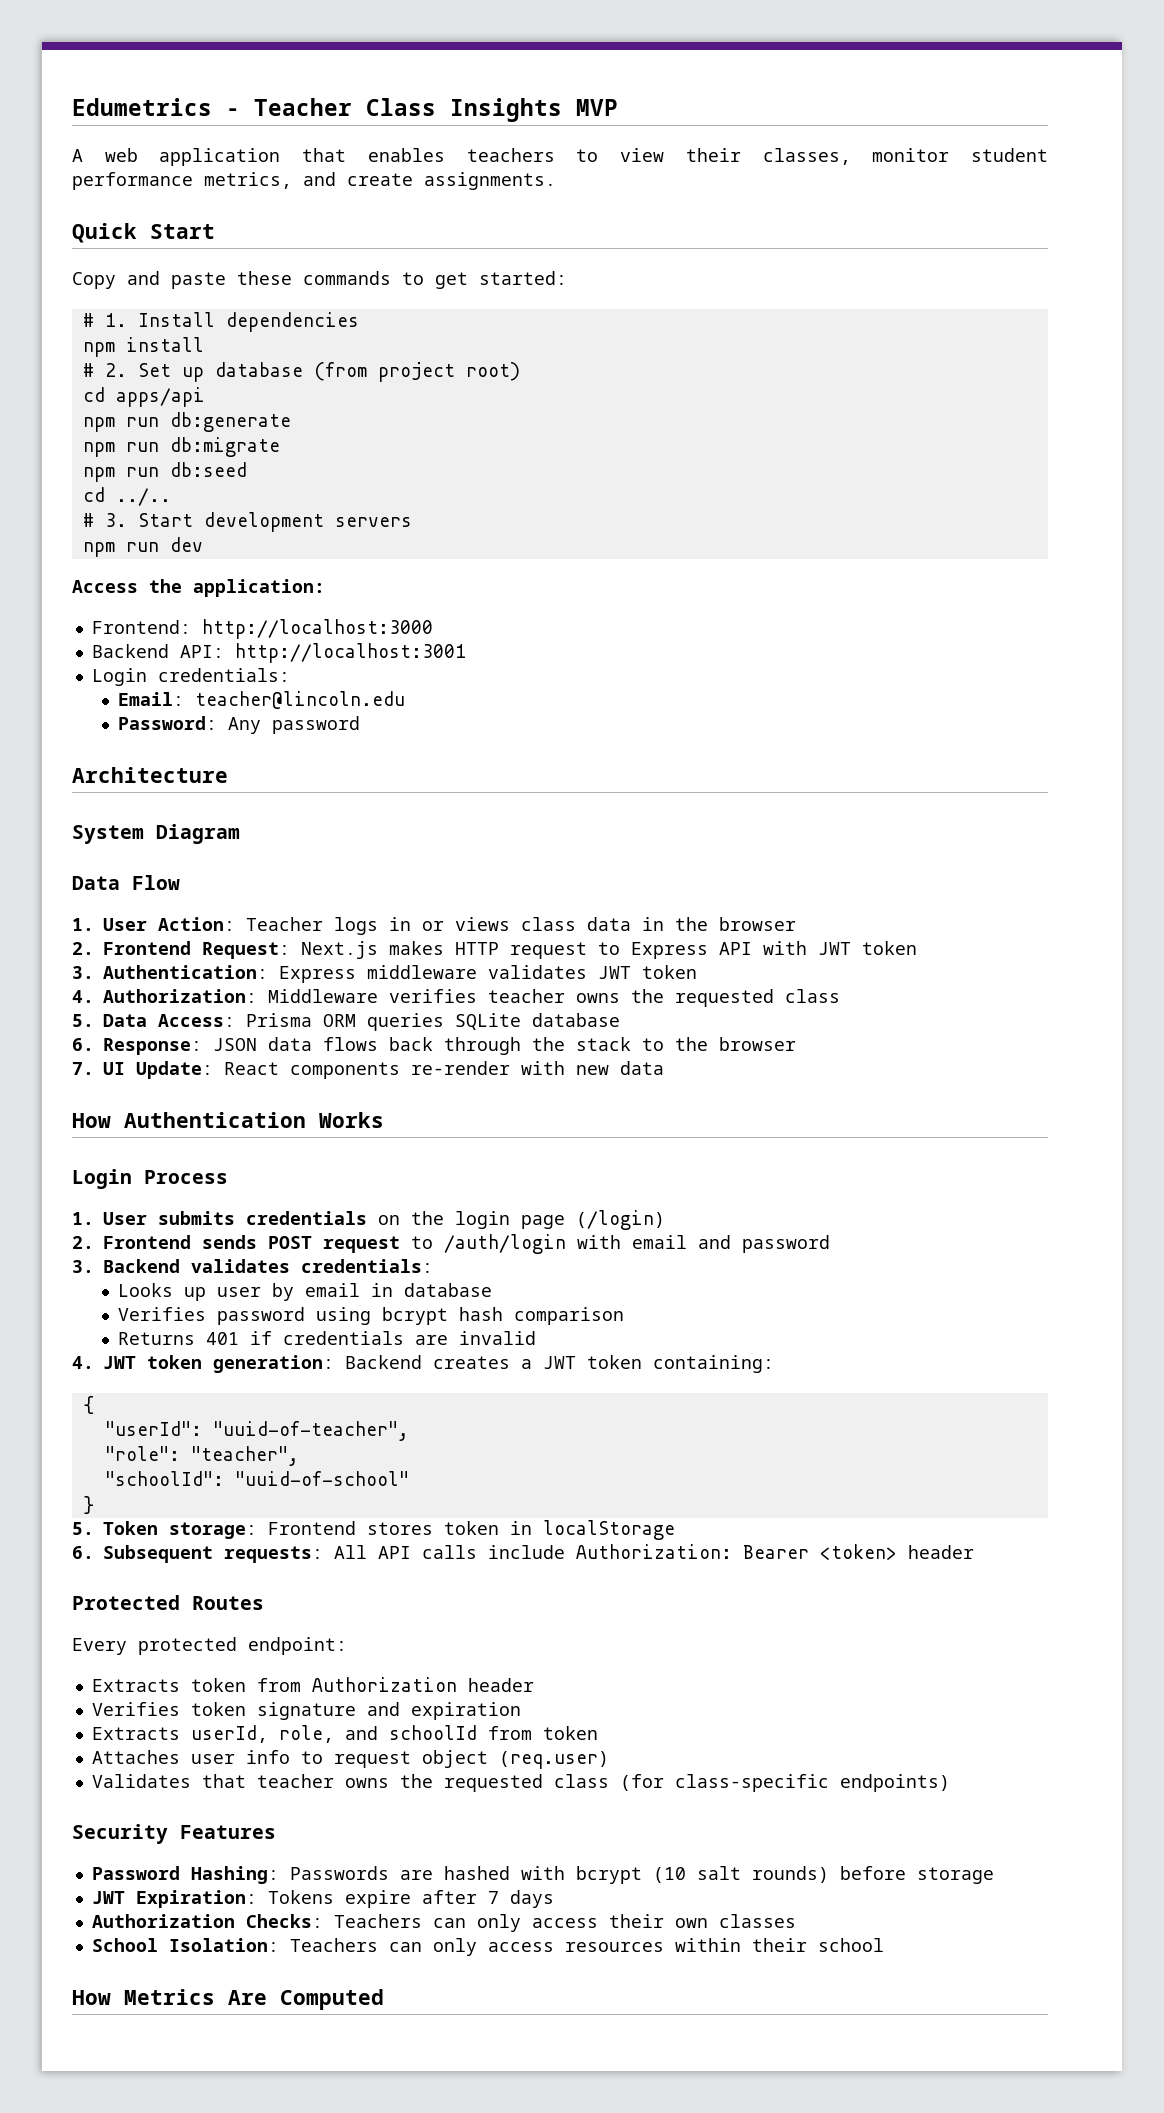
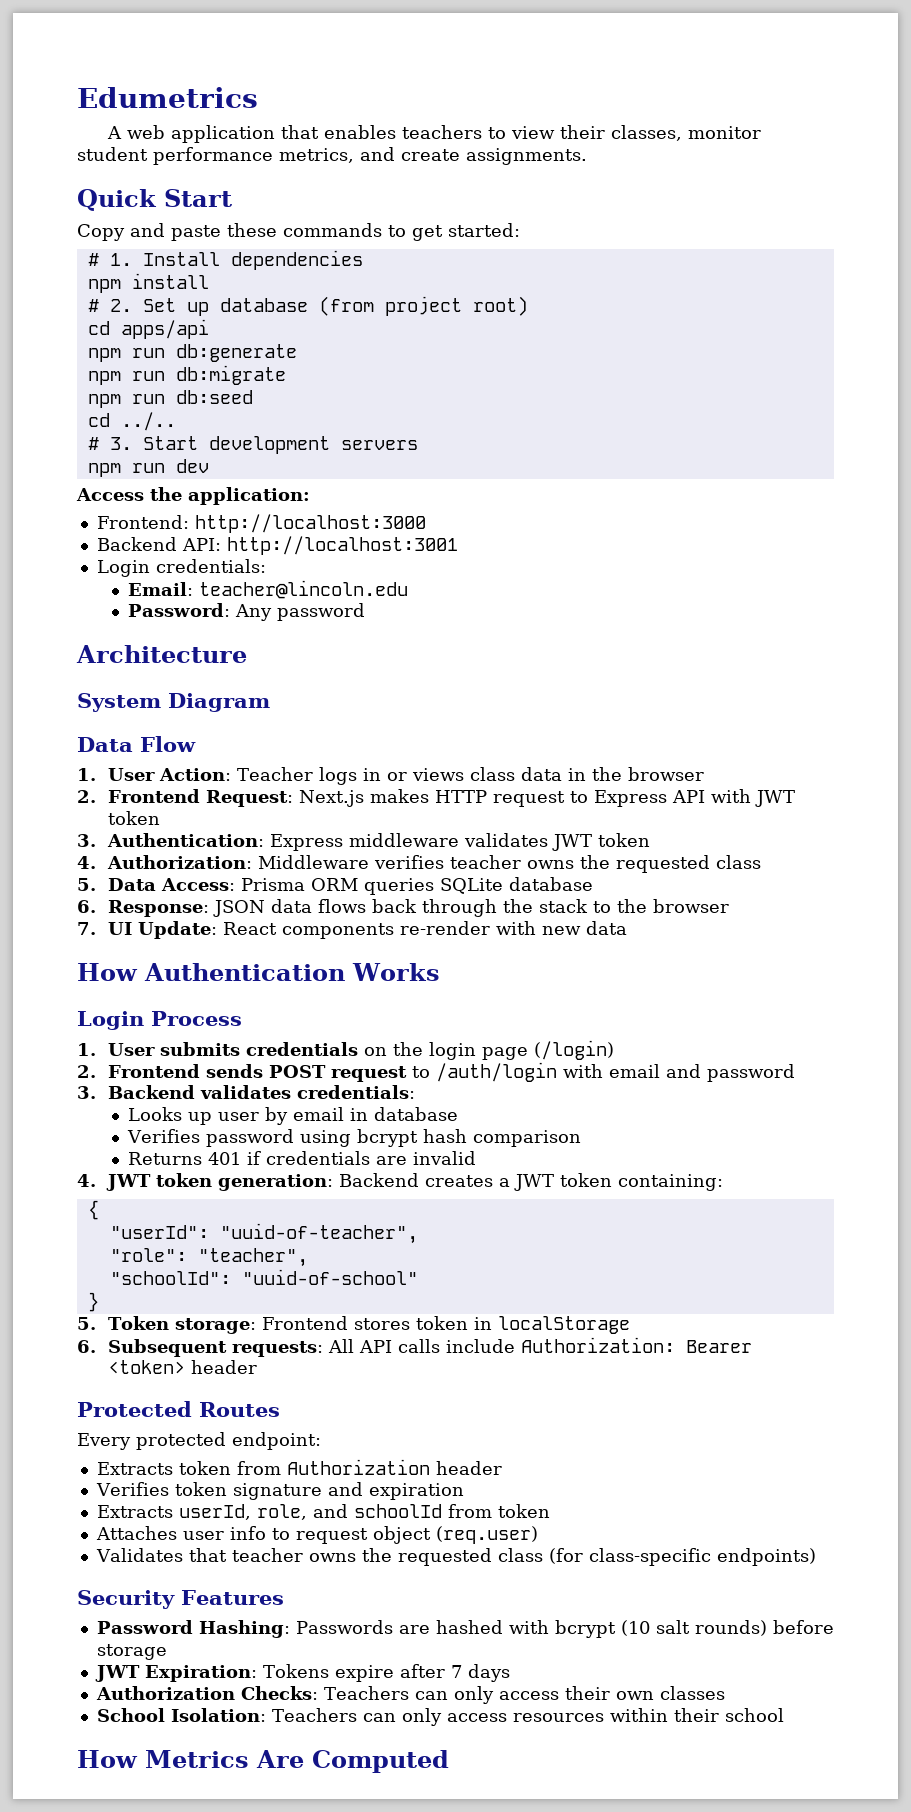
[226,98,618,122] - Teacher Class Insights MVP -> (258, 97) none

